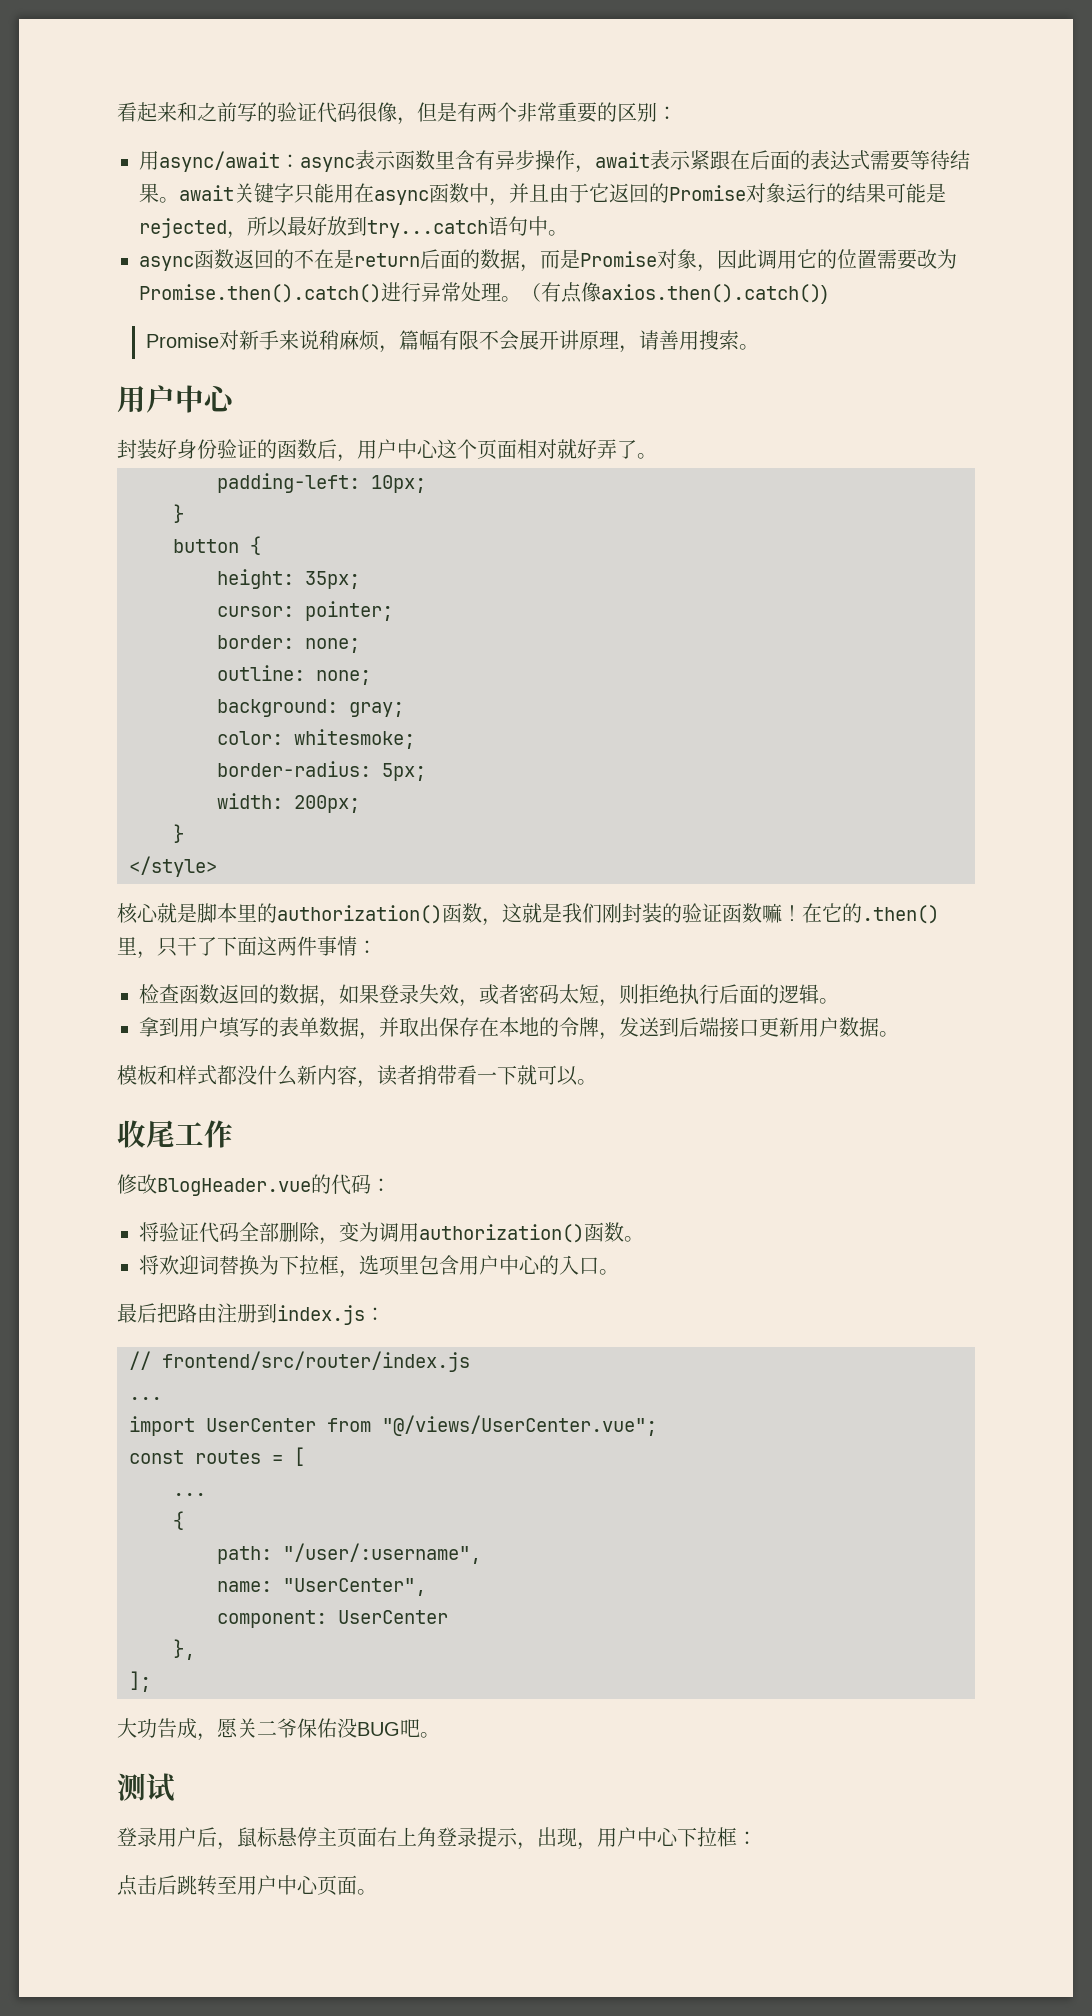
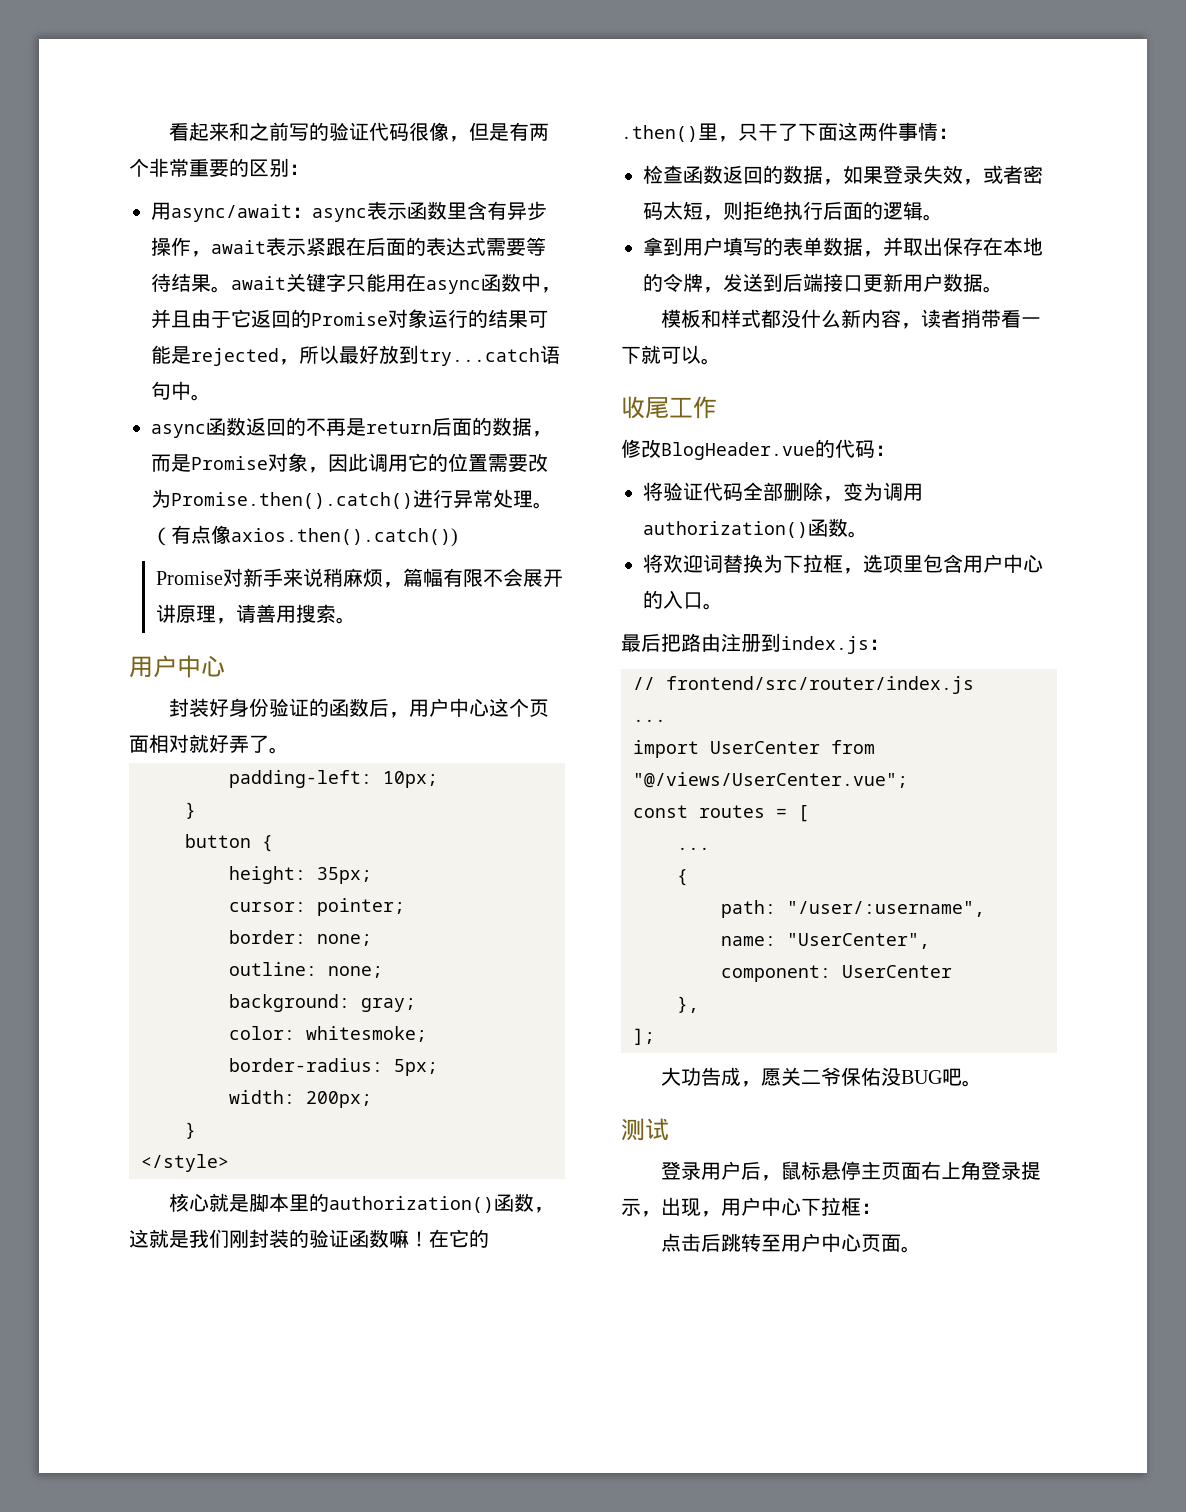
[314,249,334,269] 在 -> [326,418,346,436] 再

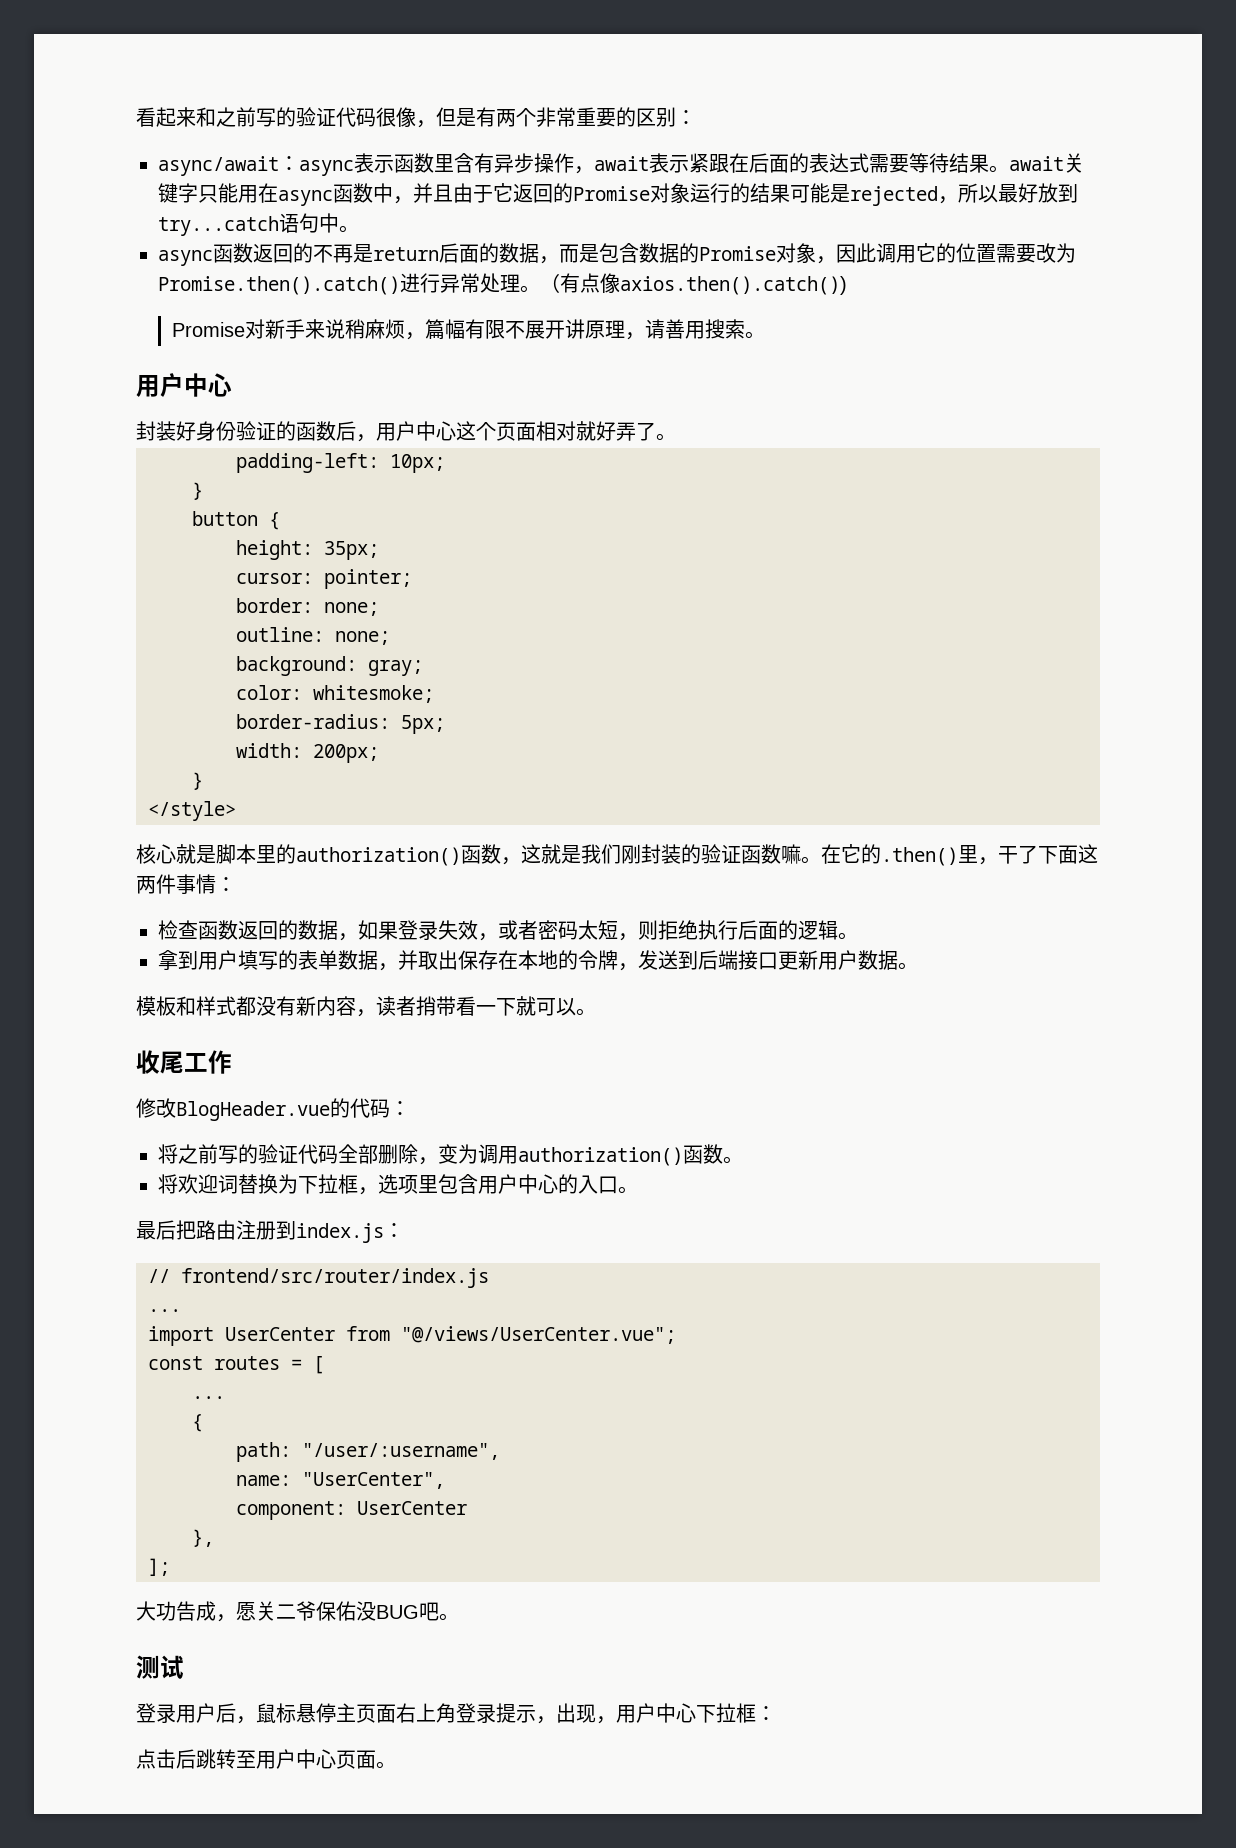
[151,202,171,220] 用 -> (696, 117) none
(191, 463) none -> [599,243,699,263] 包含数据的
[502,568,523,587] 会 -> (525, 330) none
[409,1231,429,1247] ！ -> [801,856,821,864] 。
[738,123,758,141] 只 -> (998, 861) none
[801,309,842,328] 什么 -> [276,996,296,1016] 有
(663, 491) none -> [178,1144,258,1164] 之前写的

